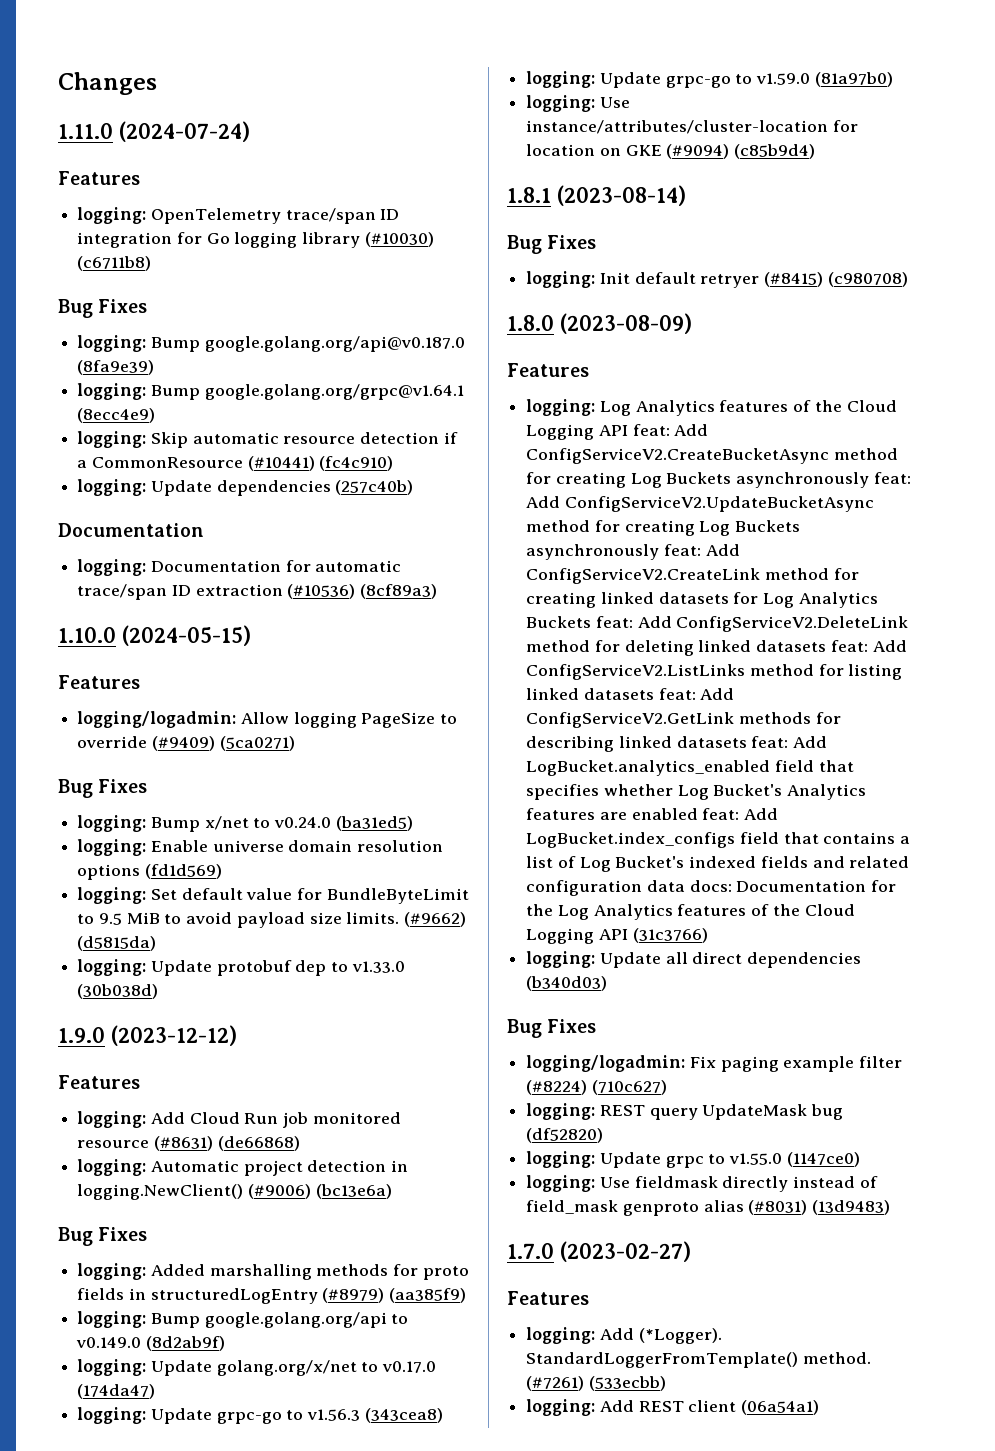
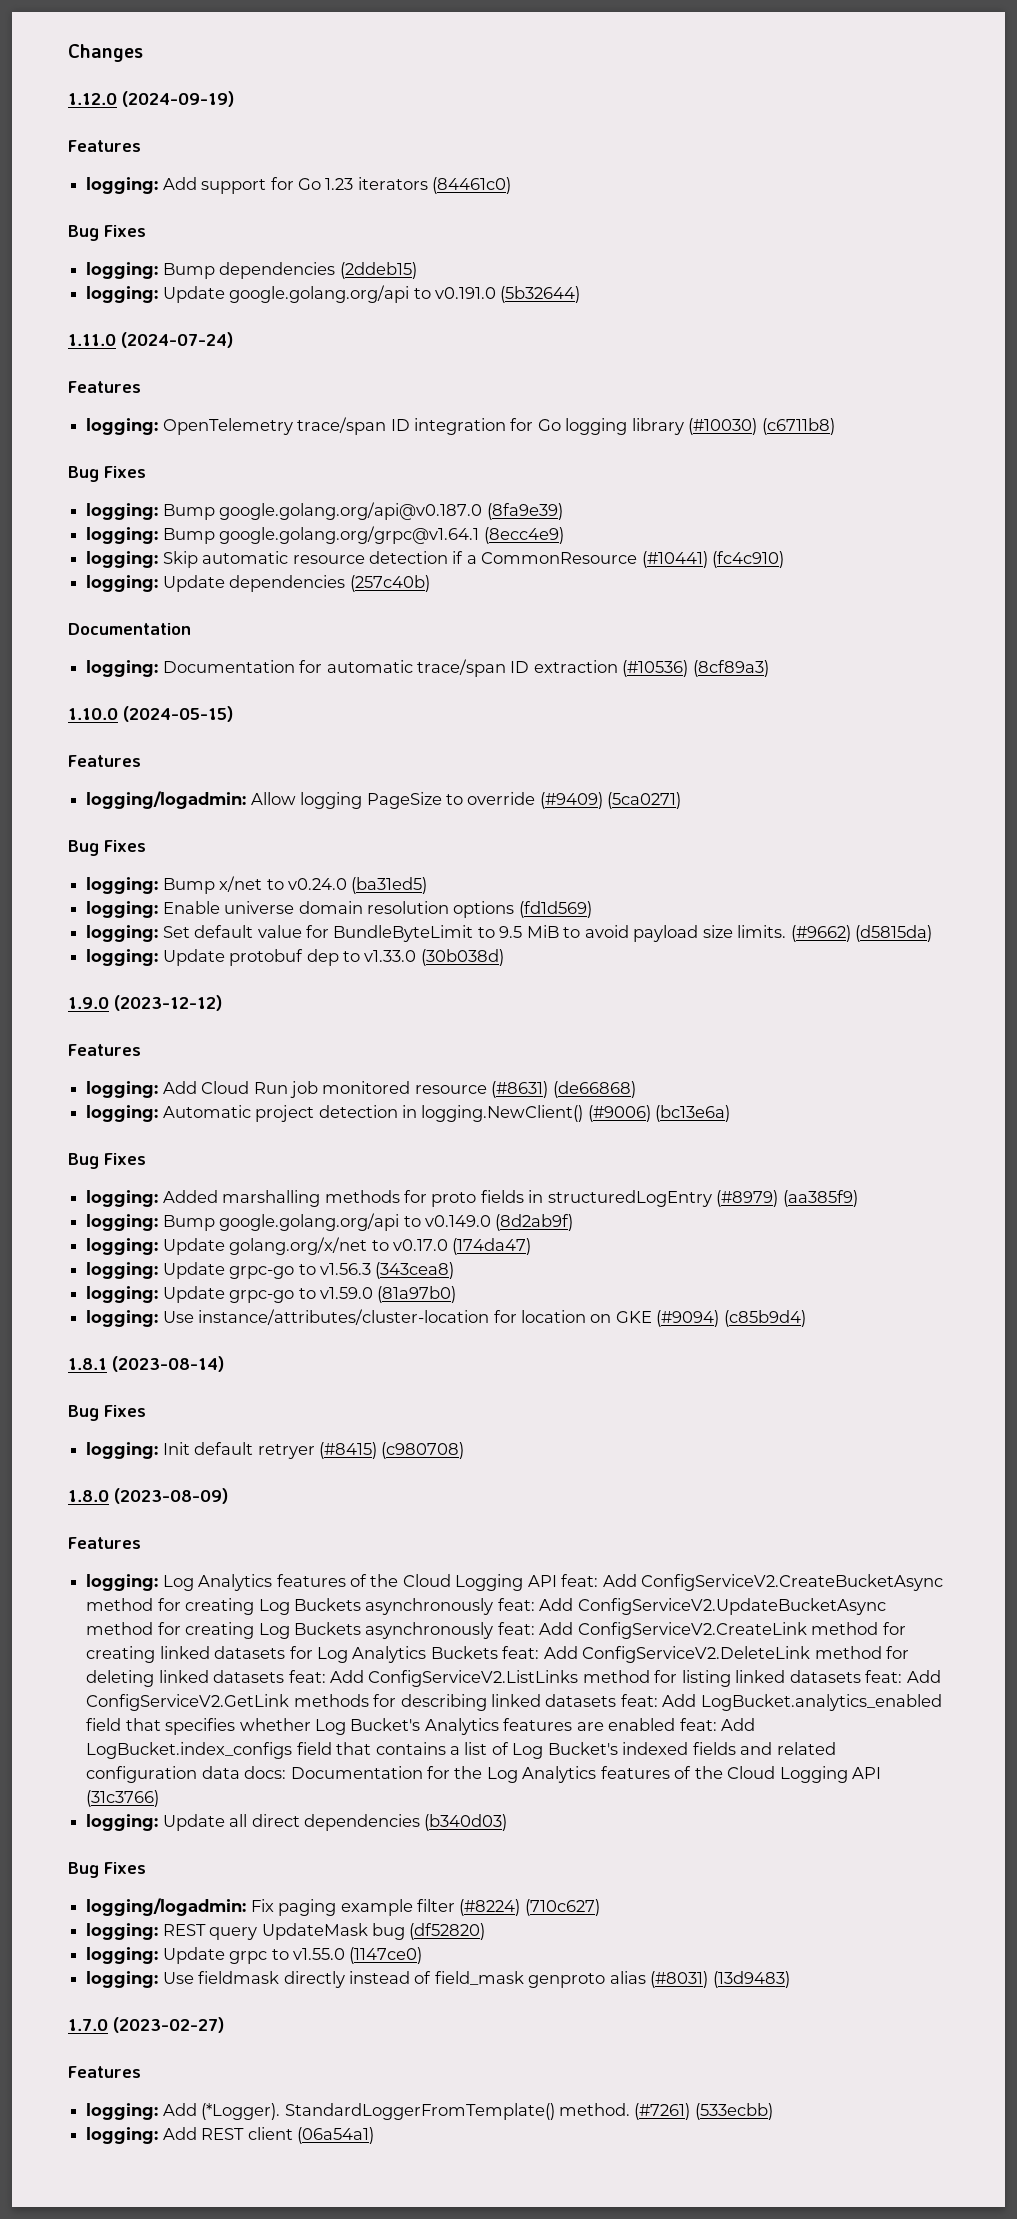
(157, 83) none -> [68,91,234,107] [68,140,141,152] [86,177,512,194] [68,225,146,241] [86,262,417,279] [86,285,581,303] // 1.12.0 (2024-09-19) // Features // logging: Add support for Go 1.23 iterators (84461c0) // Bug Fixes // logging: Bump dependencies (2ddeb15) // logging: Update google.golang.org/api to v0.191.0 (5b32644)

